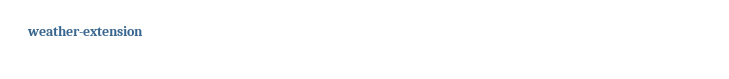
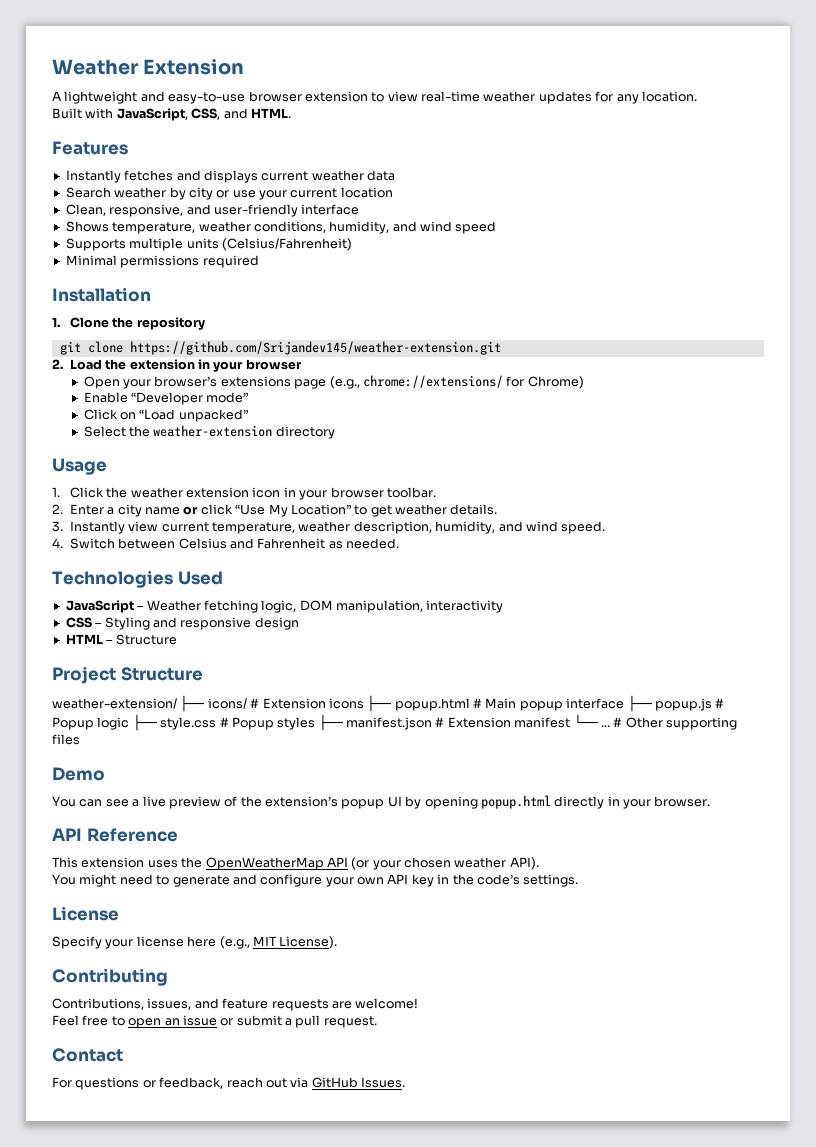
[27,25,143,36] weather-extension -> [52,59,245,75] [52,91,697,104] [52,108,291,121] [52,141,128,155] [65,170,395,183] [65,187,393,200] [65,204,360,217] [65,221,497,234] [65,238,352,251] [65,255,259,268] [52,287,151,302] [52,317,205,330] [59,341,501,355] [52,359,302,372] [83,375,584,389] [83,392,249,405] [83,409,248,422] [83,425,335,439] [52,458,107,475] [52,487,436,500] [52,504,498,517] [52,521,606,534] [52,538,400,549] [52,570,223,588] [65,600,504,613] [65,617,299,630] [65,634,177,645] [52,666,203,684] [52,695,725,712] [52,714,737,731] [52,734,80,745] [52,767,105,781] [52,795,711,809] [52,828,178,842] [52,857,539,870] [52,874,579,887] [52,906,119,921] [52,936,338,949] [52,968,168,986] [52,998,419,1011] [52,1015,377,1028] [52,1048,123,1062] [52,1077,405,1090] Weather Extension // A lightweight and easy-to-use browser extension to view real-time weather updates for any location. // Built with JavaScript, CSS, and HTML. // Features // Instantly fetches and displays current weather data // Search weather by city or use your current location // Clean, responsive, and user-friendly interface // Shows temperature, weather conditions, humidity, and wind speed // Supports multiple units (Celsius/Fahrenheit) // Minimal permissions required // Installation // 1. Clone the repository // git clone https://github.com/Srijandev145/weather-extension.git // 2. Load the extension in your browser // Open your browser’s extensions page (e.g., chrome://extensions/ for Chrome) // Enable “Developer mode” // Click on “Load unpacked” // Select the weather-extension directory // Usage // 1. Click the weather extension icon in your browser toolbar. // 2. Enter a city name or click “Use My Location” to get weather details. // 3. Instantly view current temperature, weather description, humidity, and wind speed. // 4. Switch between Celsius and Fahrenheit as needed. // Technologies Used // JavaScript – Weather fetching logic, DOM manipulation, interactivity // CSS – Styling and responsive design // HTML – Structure // Project Structure // weather-extension/ ├── icons/ # Extension icons ├── popup.html # Main popup interface ├── popup.js # Popup logic ├── style.css # Popup styles ├── manifest.json # Extension manifest └── ... # Other supporting files // Demo // You can see a live preview of the extension’s popup UI by opening popup.html directly in your browser. // API Reference // This extension uses the OpenWeatherMap API (or your chosen weather API). // You might need to generate and configure your own API key in the code’s settings. // License // Specify your license here (e.g., MIT License). // Contributing // Contributions, issues, and feature requests are welcome! // Feel free to open an issue or submit a pull request. // Contact // For questions or feedback, reach out via GitHub Issues.

